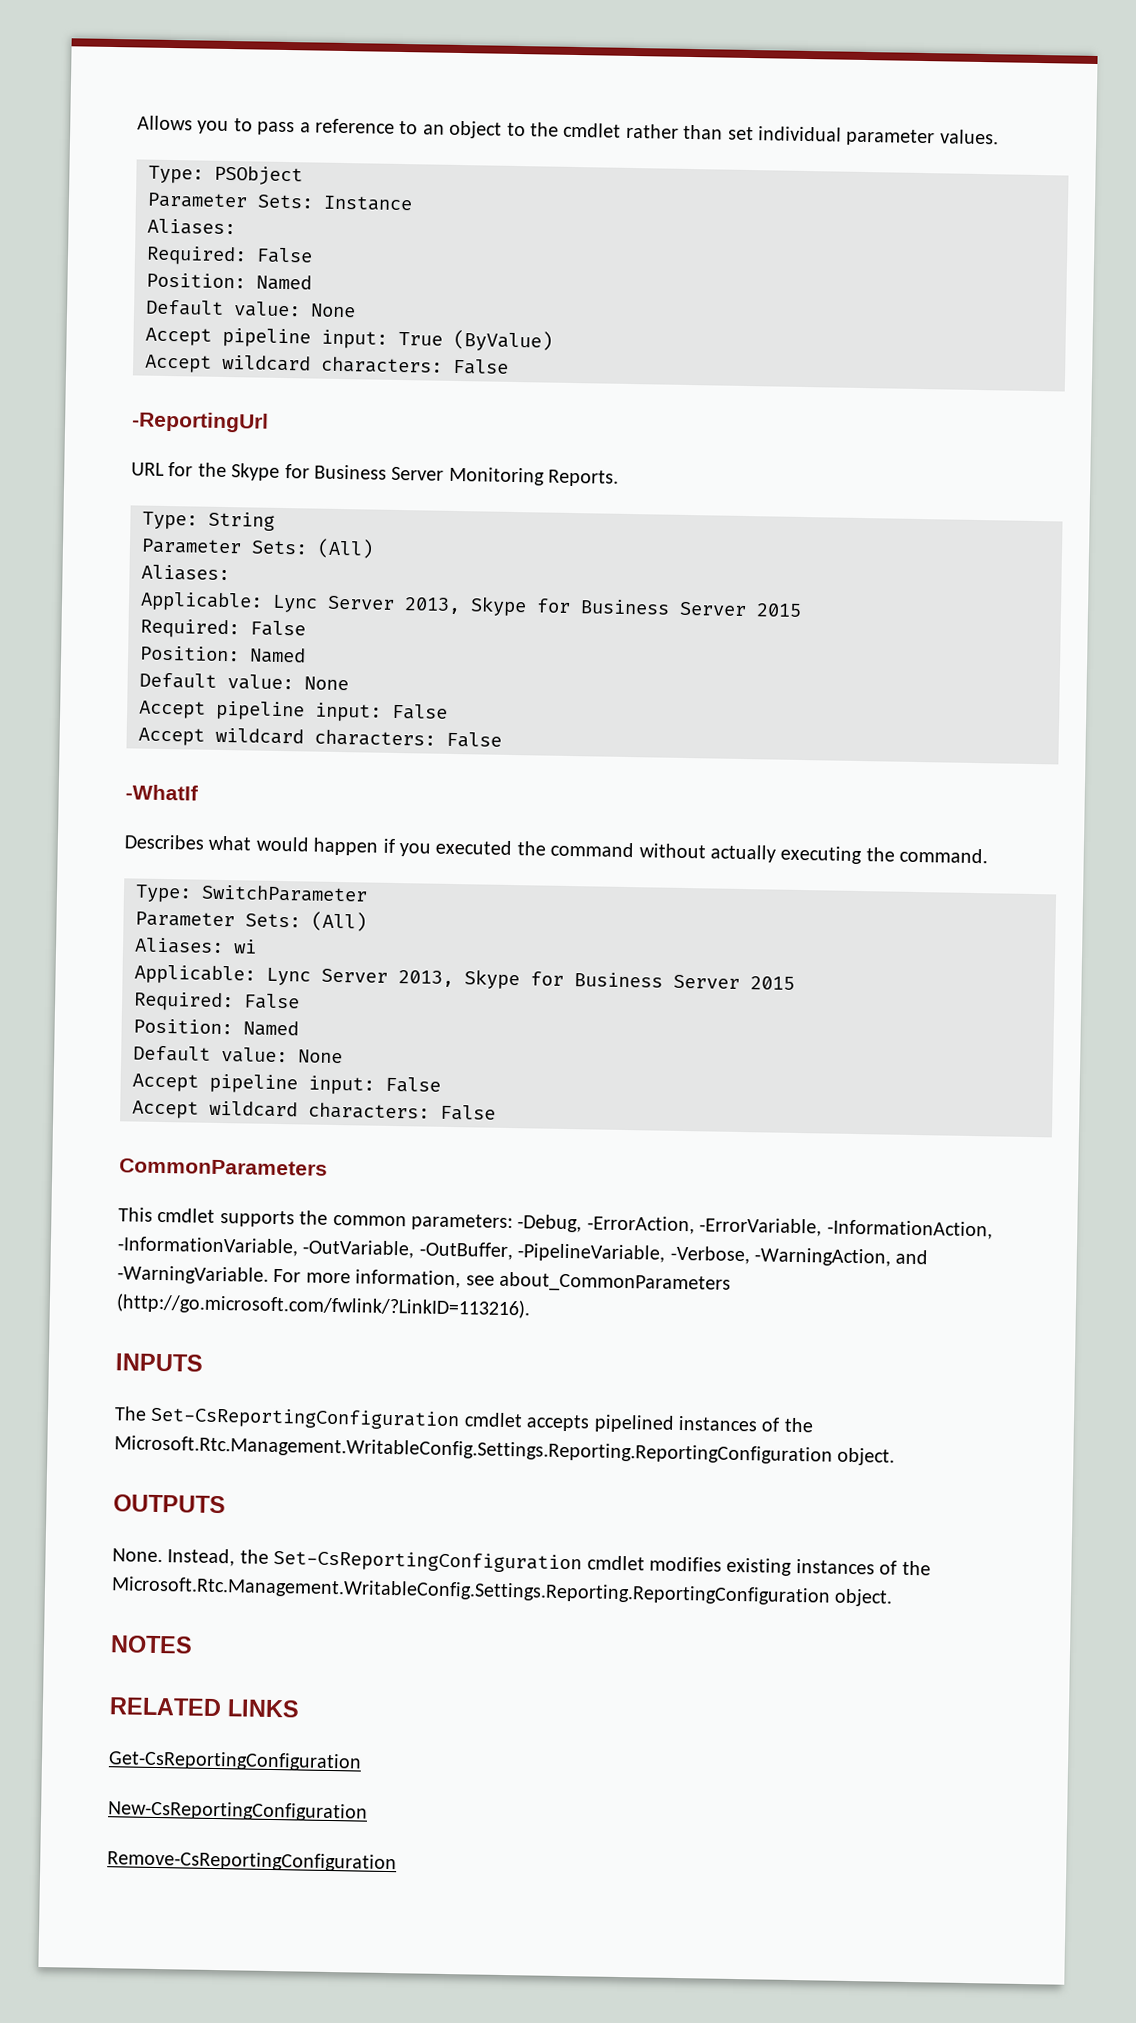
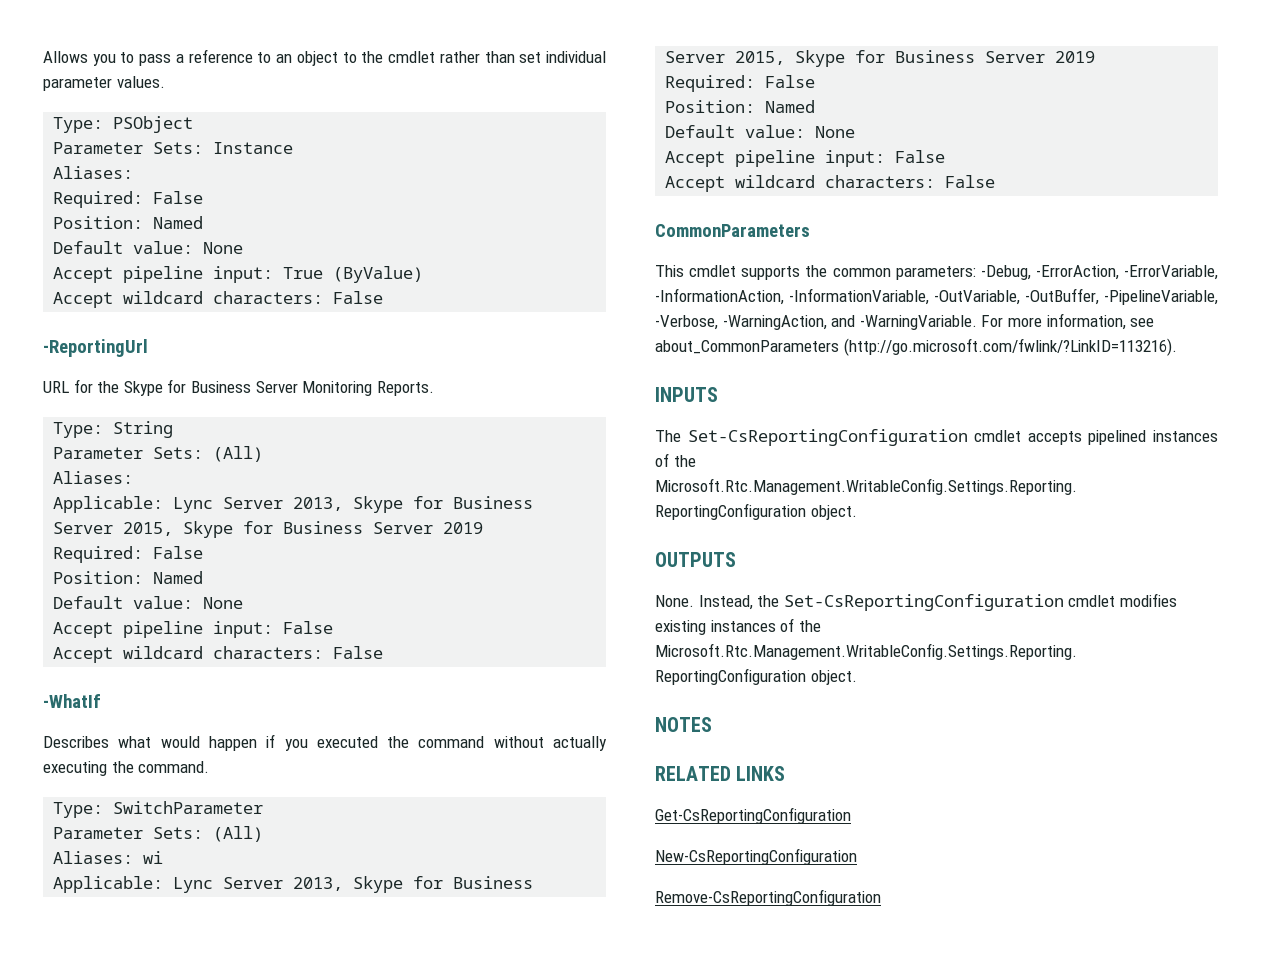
[756,603,802,617] 2015 -> [123,521,484,538] 2015, Skype for Business Server 2019
[750,976,795,990] 2015 -> [735,50,1096,67] 2015, Skype for Business Server 2019

